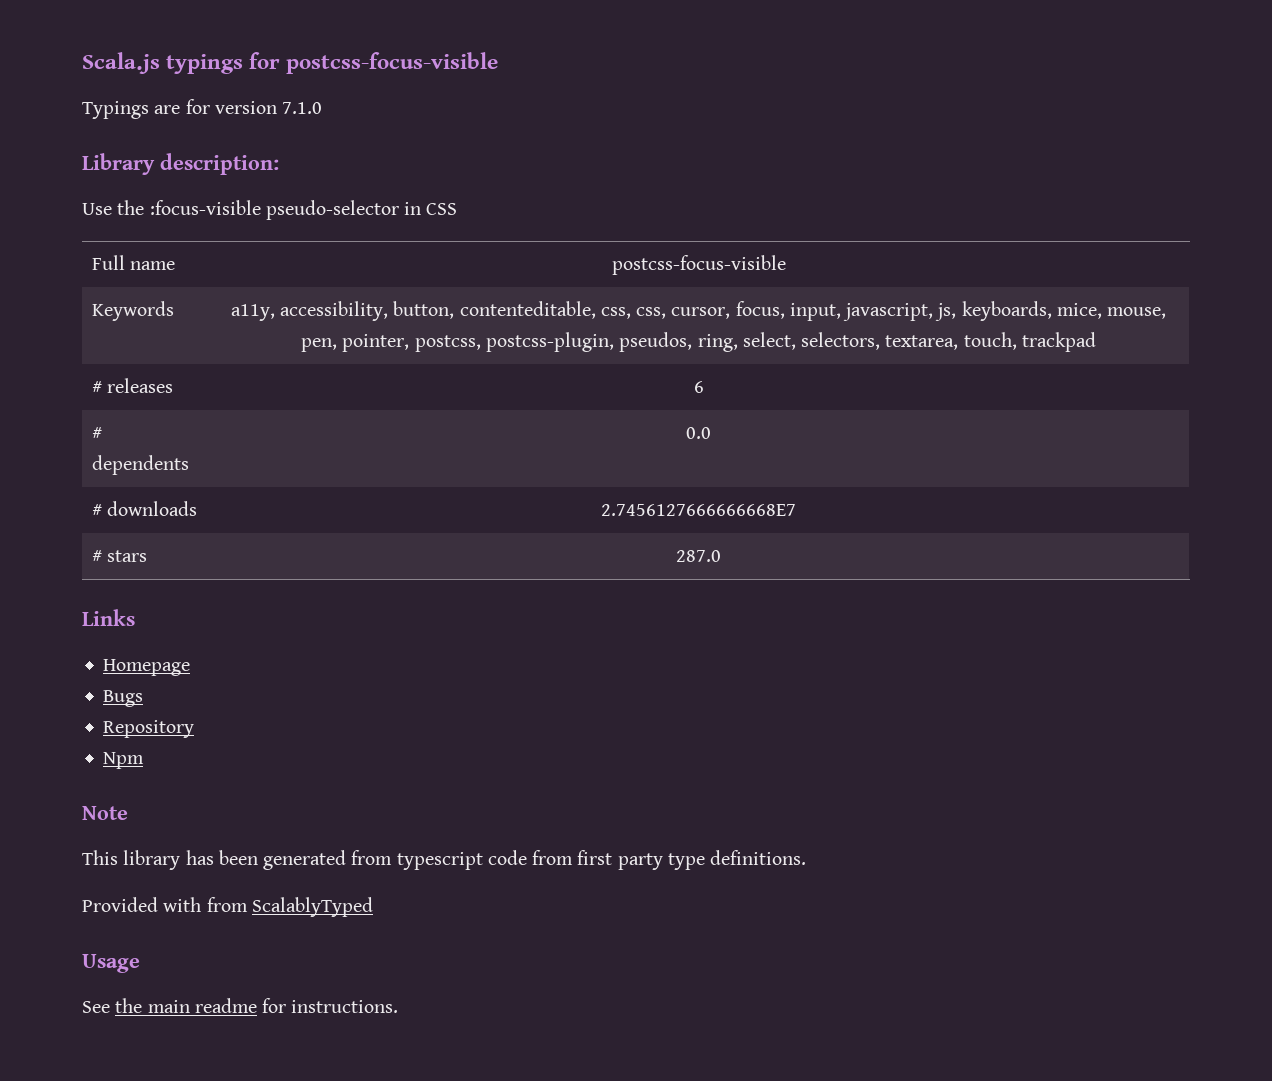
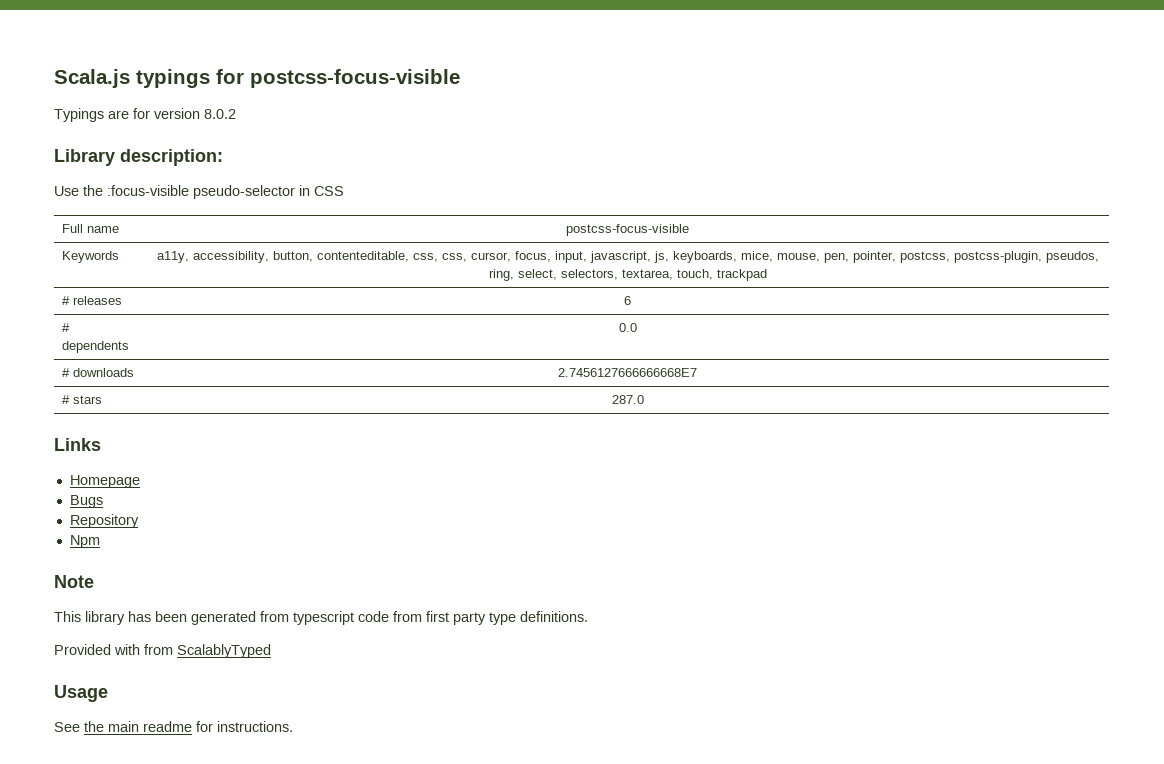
[282,102,323,114] 7.1.0 -> [204,109,236,119] 8.0.2

